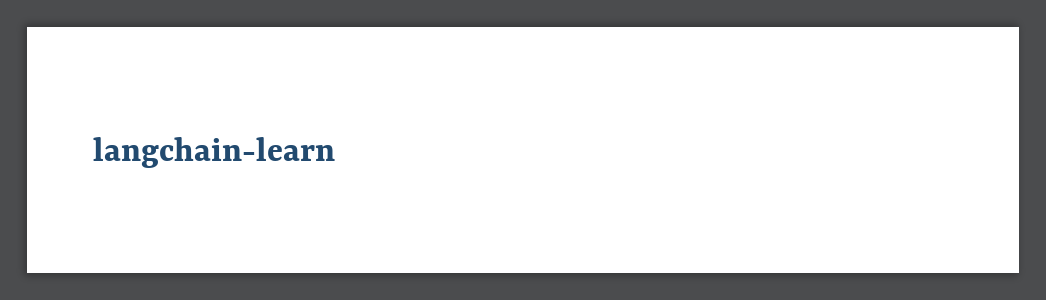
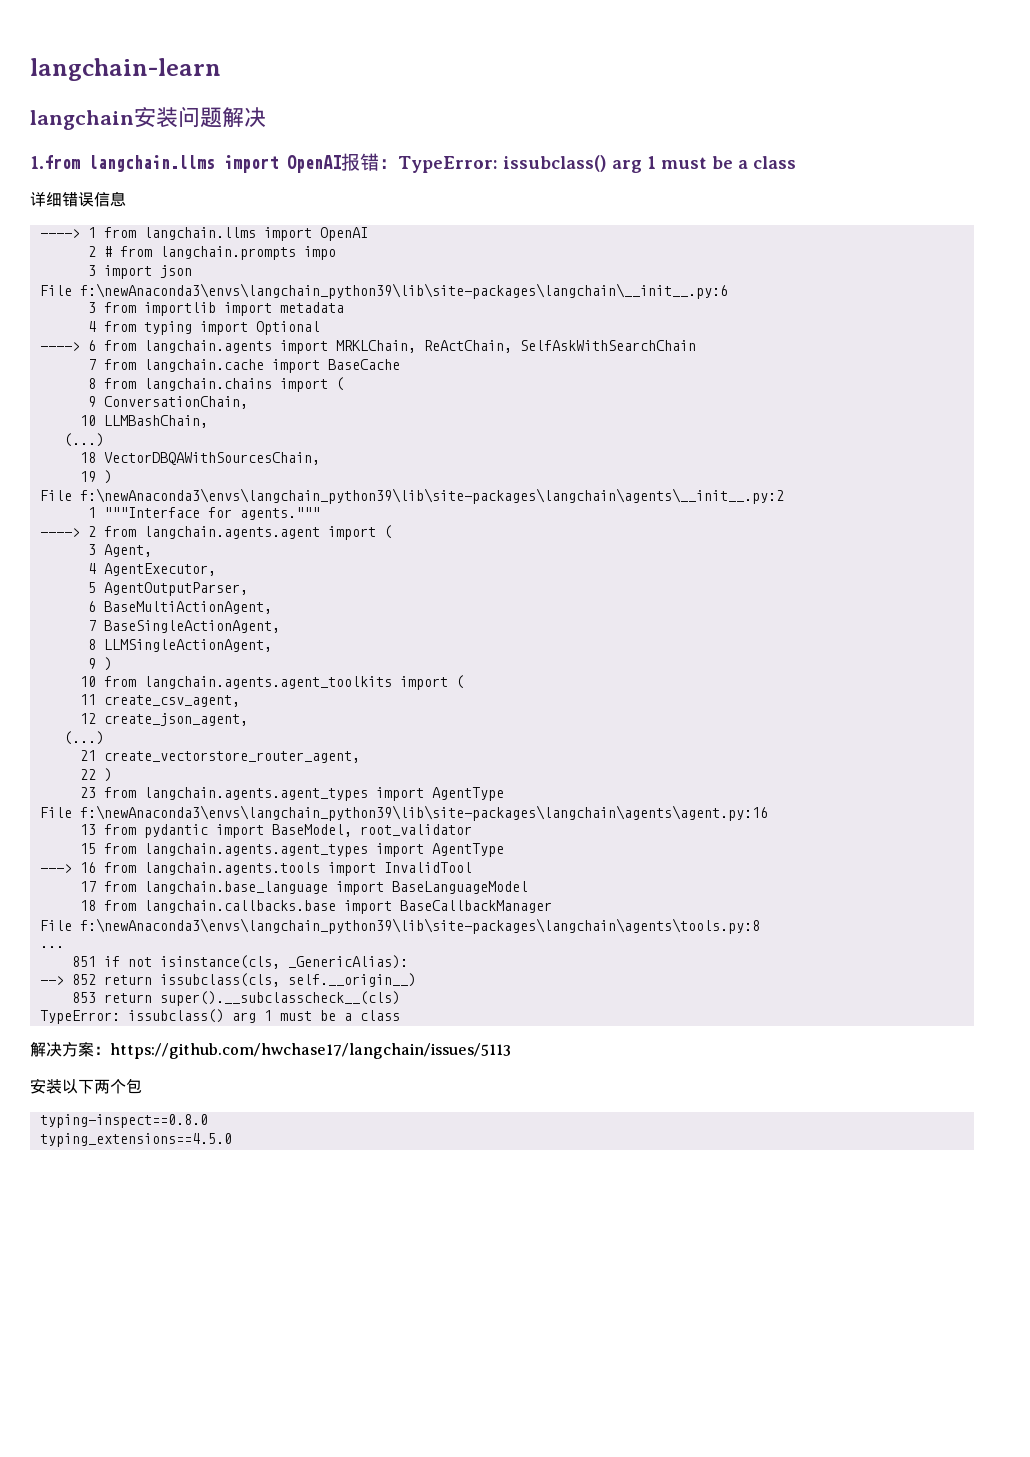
(335, 152) none -> [30,106,266,130] [30,153,796,173] [30,191,126,207] [39,227,368,241] [87,246,336,260] [87,265,192,279] [39,283,728,299] [87,302,344,316] [87,321,320,335] [39,340,696,354] [87,359,400,373] [87,377,344,392] [87,396,248,409] [79,415,208,428] [63,433,104,447] [79,452,320,465] [79,470,112,484] [39,488,784,504] [87,507,320,520] [39,525,392,540] [87,544,152,557] [87,563,216,576] [87,582,248,596] [87,601,272,614] [87,620,280,633] [87,639,272,652] [87,657,112,671] [79,675,464,690] [79,694,240,707] [79,713,248,726] [63,731,104,745] [79,750,360,763] [79,768,112,782] [79,787,504,801] [39,805,768,821] [79,824,472,838] [79,843,504,857] [39,862,472,876] [79,881,528,895] [79,900,552,914] [39,918,760,934] [39,946,64,948] [71,955,408,969] [39,973,416,987] [71,991,400,1006] [39,1009,400,1024] [30,1042,511,1059] [30,1078,142,1094] [39,1114,208,1128] [39,1133,232,1147] // langchain安装问题解决 // 1.from langchain.llms import OpenAI报错：TypeError: issubclass() arg 1 must be a class // 详细错误信息 // ----> 1 from langchain.llms import OpenAI // 2 # from langchain.prompts impo // 3 import json // File f:\newAnaconda3\envs\langchain_python39\lib\site-packages\langchain\__init__.py:6 // 3 from importlib import metadata // 4 from typing import Optional // ----> 6 from langchain.agents import MRKLChain, ReActChain, SelfAskWithSearchChain // 7 from langchain.cache import BaseCache // 8 from langchain.chains import ( // 9 ConversationChain, // 10 LLMBashChain, // (...) // 18 VectorDBQAWithSourcesChain, // 19 ) // File f:\newAnaconda3\envs\langchain_python39\lib\site-packages\langchain\agents\__init__.py:2 // 1 """Interface for agents.""" // ----> 2 from langchain.agents.agent import ( // 3 Agent, // 4 AgentExecutor, // 5 AgentOutputParser, // 6 BaseMultiActionAgent, // 7 BaseSingleActionAgent, // 8 LLMSingleActionAgent, // 9 ) // 10 from langchain.agents.agent_toolkits import ( // 11 create_csv_agent, // 12 create_json_agent, // (...) // 21 create_vectorstore_router_agent, // 22 ) // 23 from langchain.agents.agent_types import AgentType // File f:\newAnaconda3\envs\langchain_python39\lib\site-packages\langchain\agents\agent.py:16 // 13 from pydantic import BaseModel, root_validator // 15 from langchain.agents.agent_types import AgentType // ---> 16 from langchain.agents.tools import InvalidTool // 17 from langchain.base_language import BaseLanguageModel // 18 from langchain.callbacks.base import BaseCallbackManager // File f:\newAnaconda3\envs\langchain_python39\lib\site-packages\langchain\agents\tools.py:8 // ... // 851 if not isinstance(cls, _GenericAlias): // --> 852 return issubclass(cls, self.__origin__) // 853 return super().__subclasscheck__(cls) // TypeError: issubclass() arg 1 must be a class // 解决方案：https://github.com/hwchase17/langchain/issues/5113 // 安装以下两个包 // typing-inspect==0.8.0 // typing_extensions==4.5.0

